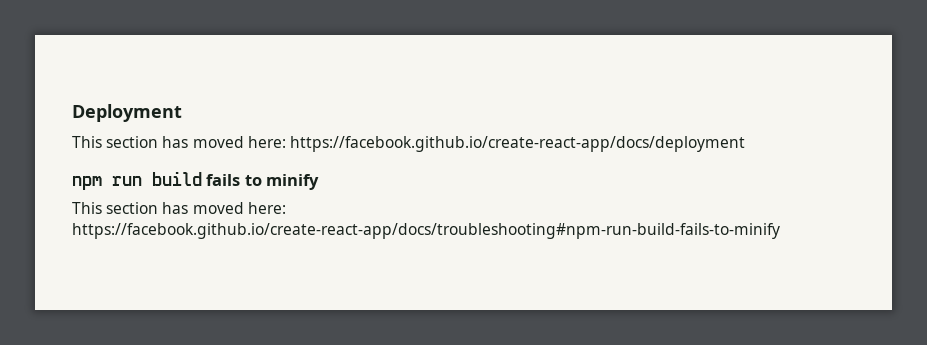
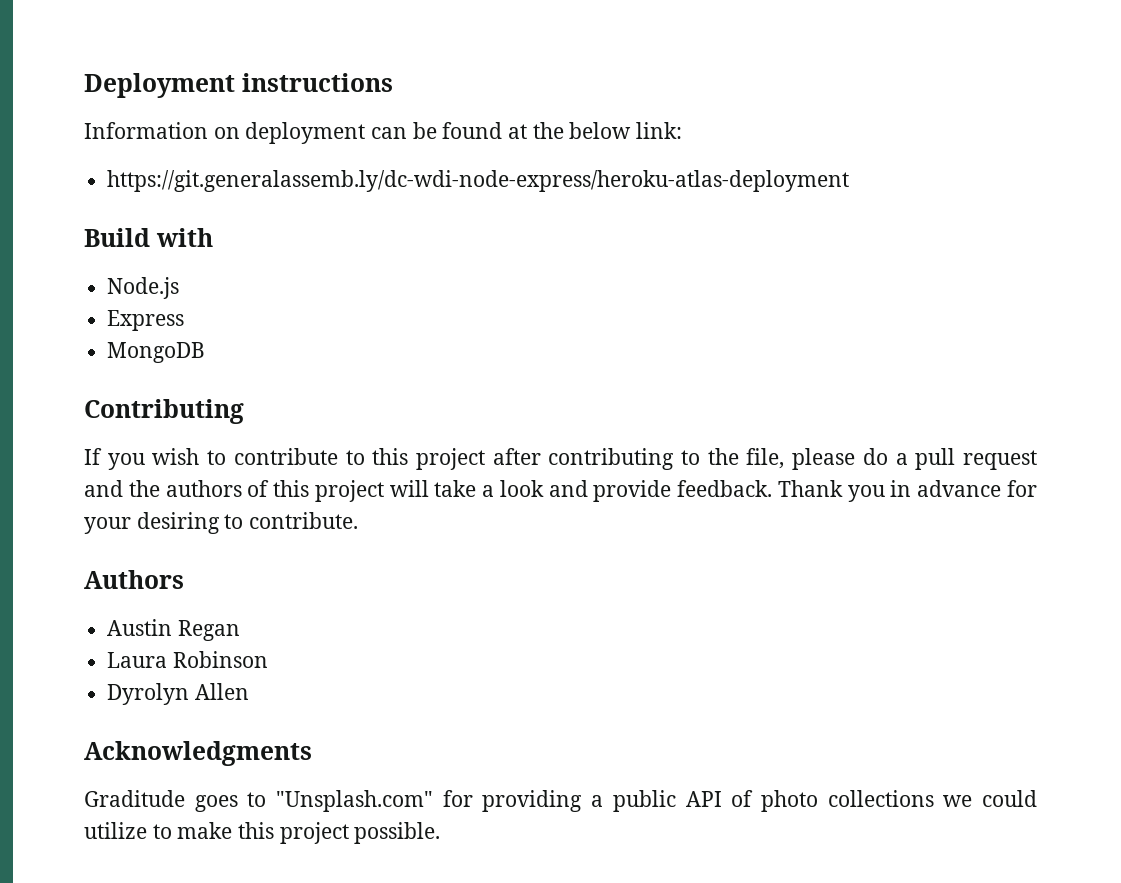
[72,136,745,152] [72,171,320,190] [72,202,286,214] [72,223,780,239] // This section has moved here: https://facebook.github.io/create-react-app/docs/deployment // npm run build fails to minify // This section has moved here: https://facebook.github.io/create-react-app/docs/troubleshooting#npm-run-build-fails-to-minify -> [241,73,393,92] [84,122,683,144] [107,170,850,192] [84,228,213,247] [107,277,180,299] [107,310,185,331] [107,342,206,363] [84,399,244,424] [84,448,1038,470] [84,480,1037,502] [84,512,359,534] [84,570,184,589] [107,619,240,641] [107,651,268,668] [107,683,249,705] [84,741,312,766] [84,790,1038,812] [84,822,441,844] instructions // Information on deployment can be found at the below link: // https://git.generalassemb.ly/dc-wdi-node-express/heroku-atlas-deployment // Build with // Node.js // Express // MongoDB // Contributing // If you wish to contribute to this project after contributing to the file, please do a pull request and the authors of this project will take a look and provide feedback. Thank you in advance for your desiring to contribute. // Authors // Austin Regan // Laura Robinson // Dyrolyn Allen // Acknowledgments // Graditude goes to "Unsplash.com" for providing a public API of photo collections we could utilize to make this project possible.

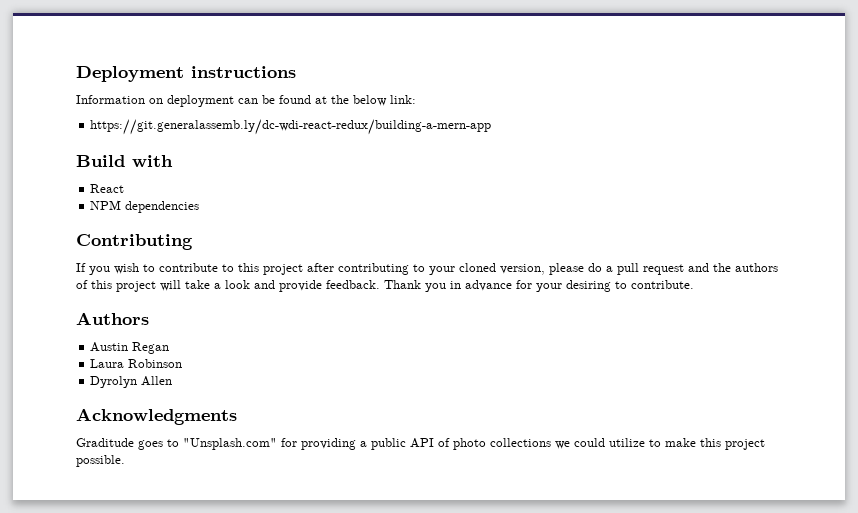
[107,170,850,192] https://git.generalassemb.ly/dc-wdi-node-express/heroku-atlas-deployment -> [90,119,492,135] https://git.generalassemb.ly/dc-wdi-react-redux/building-a-mern-app
[107,277,180,299] [107,310,185,331] [107,342,206,363] Node.js // Express // MongoDB -> [90,184,125,193] [90,200,200,213] React // NPM dependencies
[707,448,785,469] the file, -> [429,263,545,275] your cloned version,

